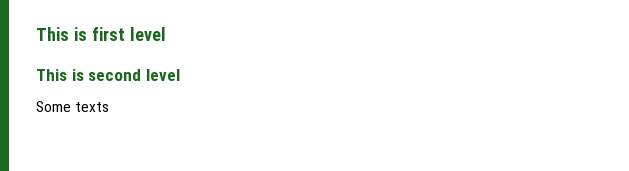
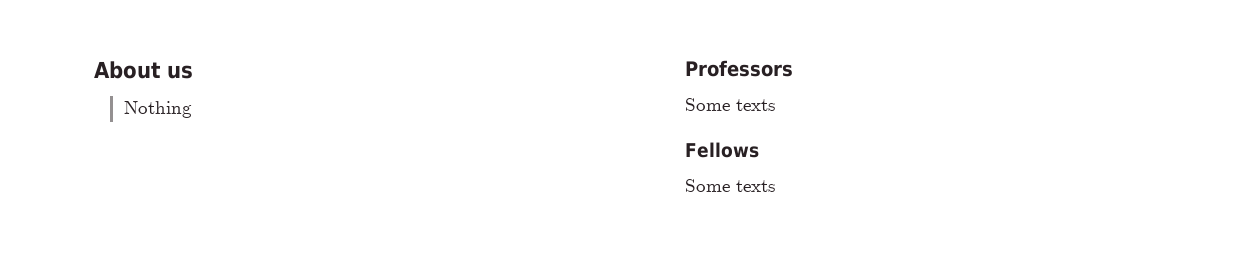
[36,27,166,41] [36,69,180,81] [36,101,110,112] This is first level // This is second level // Some texts -> [94,61,193,79] [123,101,192,118] [685,60,793,77] [685,98,775,111] [685,142,759,158] [685,179,775,192] About us // Nothing // Professors // Some texts // Fellows // Some texts

